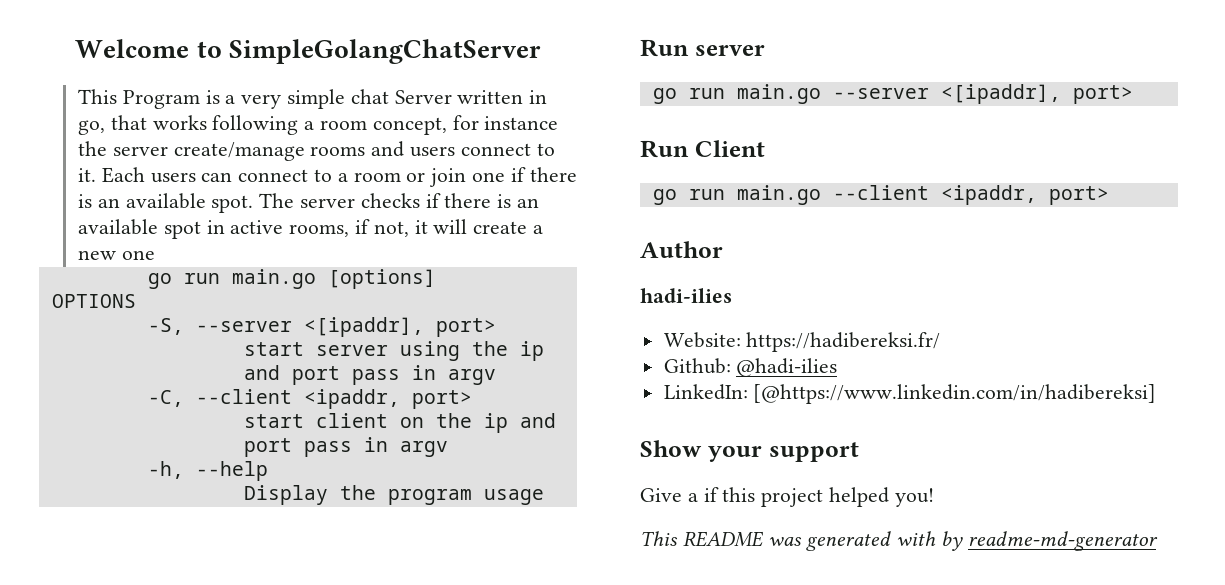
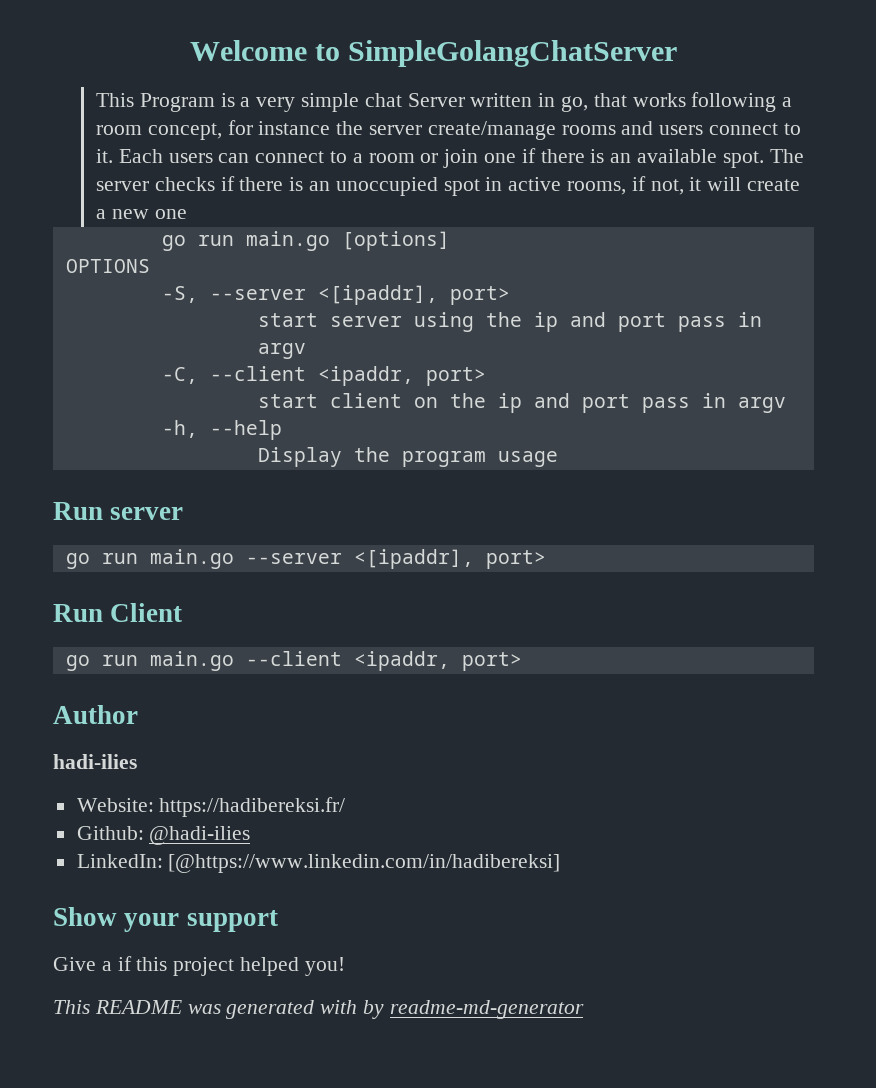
[77,219,158,235] available -> [335,177,438,196] unoccupied

